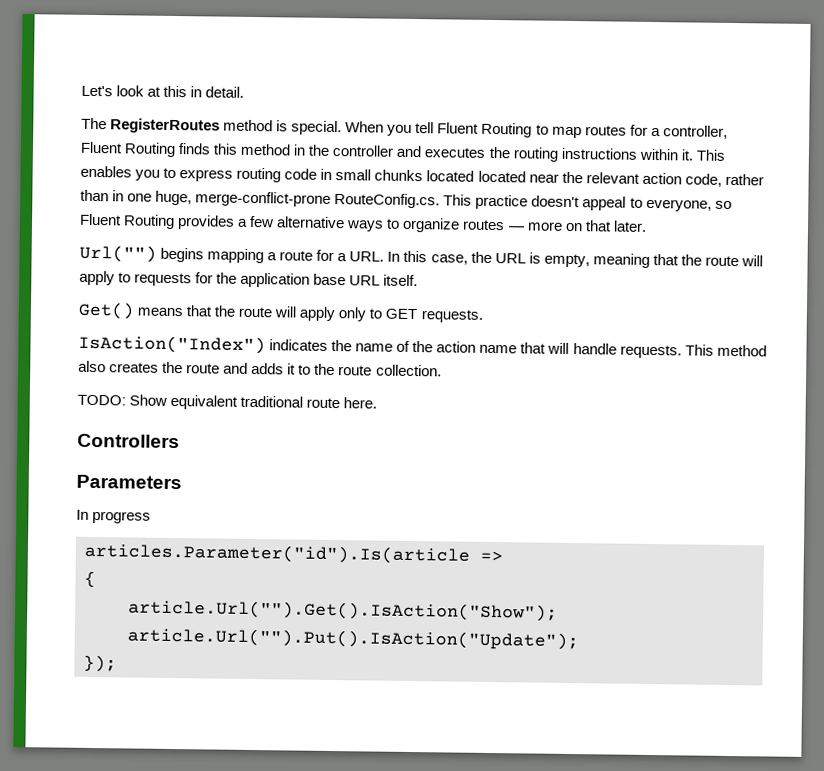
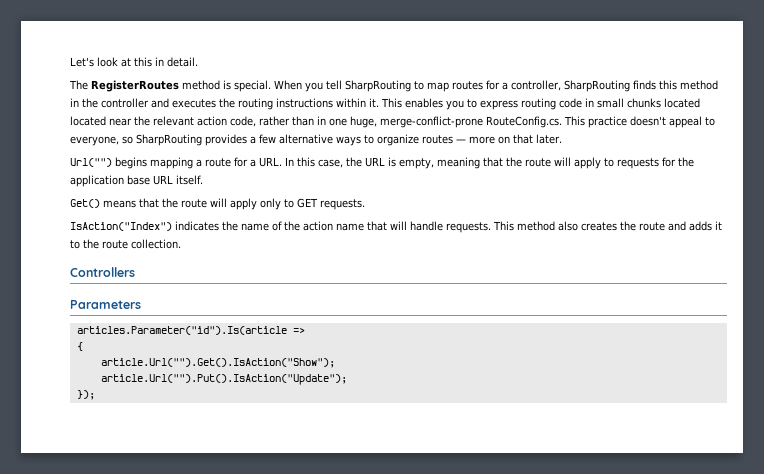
[437,122,533,138] Fluent Routing -> [345,80,411,92] SharpRouting
[80,141,177,158] Fluent Routing -> [564,80,630,92] SharpRouting
[79,213,176,230] Fluent Routing -> [136,134,202,146] SharpRouting
[77,394,378,410] // TODO: Show equivalent traditional route here. -> (181, 244) none
[76,509,152,524] // In progress -> (141, 304) none

